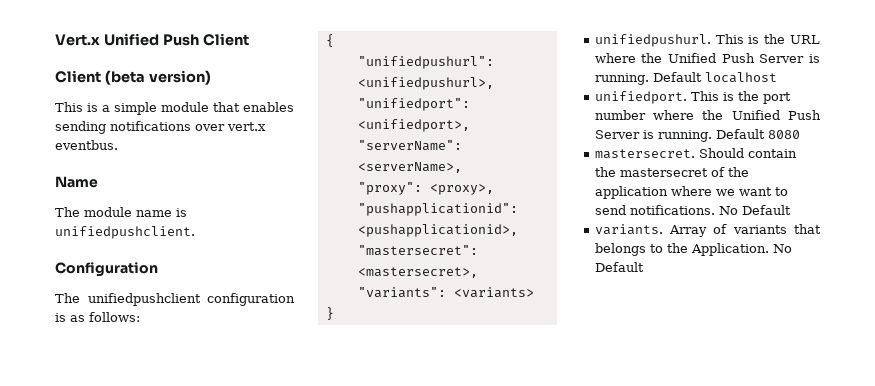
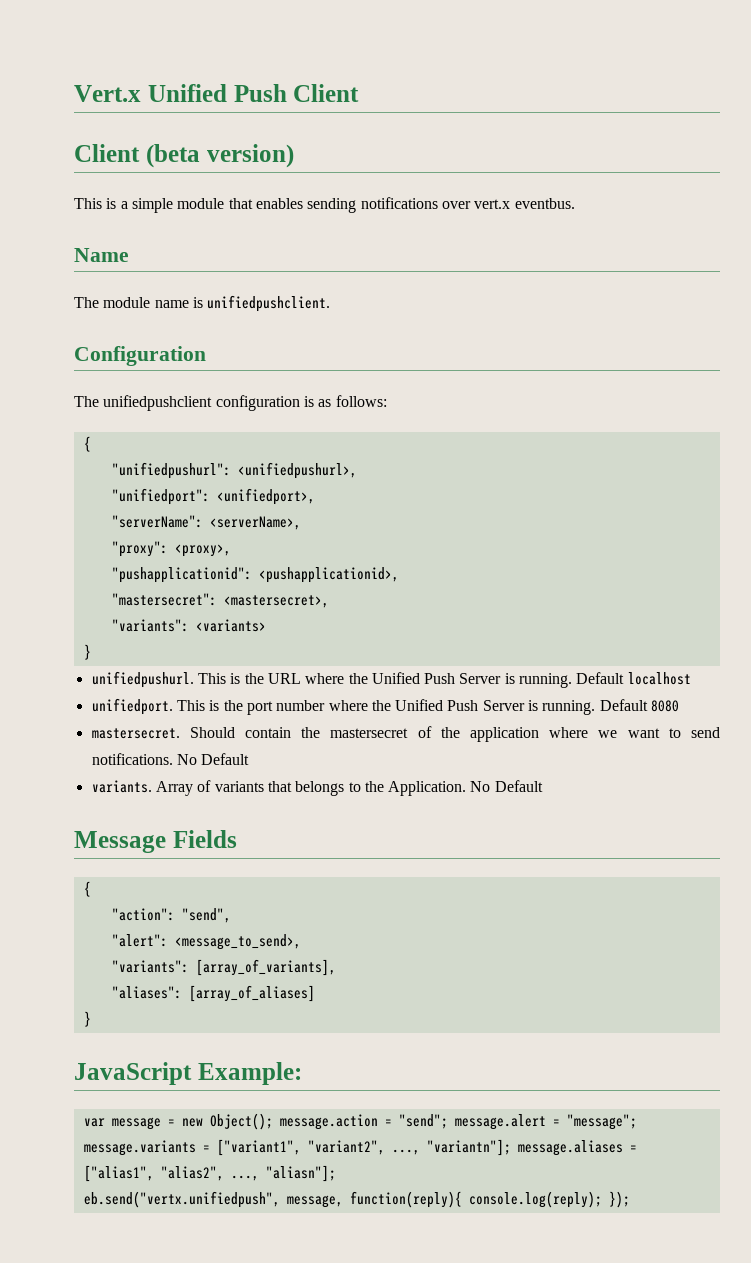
(644, 267) none -> [74,830,237,853] [83,881,91,897] [111,908,231,923] [111,934,301,950] [111,959,336,976] [111,985,315,1002] [83,1011,91,1027] [74,1062,302,1085] [83,1113,637,1130] [83,1139,637,1156] [83,1165,336,1182] [83,1191,630,1208] // Message Fields // { // "action": "send", // "alert": <message_to_send>, // "variants": [array_of_variants], // "aliases": [array_of_aliases] // } // JavaScript Example: // var message = new Object(); message.action = "send"; message.alert = "message"; message.variants = ["variant1", "variant2", ..., "variantn"]; message.aliases = ["alias1", "alias2", ..., "aliasn"]; // eb.send("vertx.unifiedpush", message, function(reply){ console.log(reply); });

